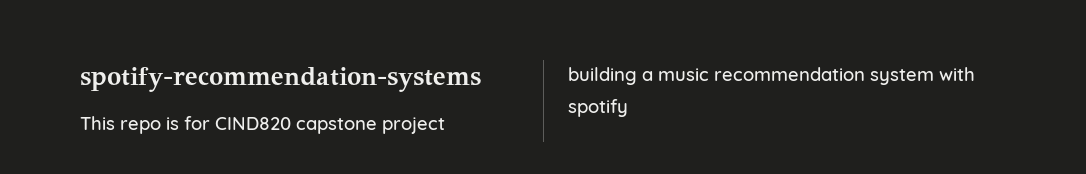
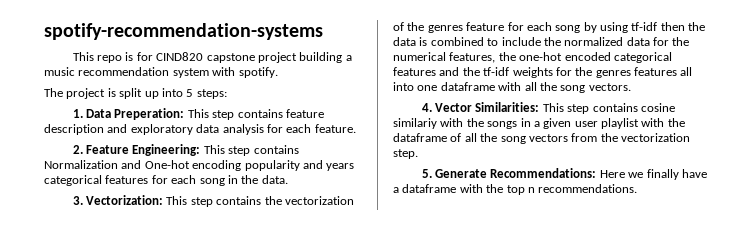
[568,99,628,117] spotify -> [238,67,278,78] [44,88,227,99] [72,108,324,120] [44,124,356,135] [72,144,299,156] [44,160,355,171] [44,175,288,186] [72,195,354,207] [393,22,706,33] [393,37,690,46] [393,52,672,63] [393,67,693,78] [393,82,631,93] [421,102,675,114] [393,118,685,129] [393,133,690,144] [393,149,418,159] [421,168,707,180] [393,184,638,195] spotify. // The project is split up into 5 steps: // 1. Data Preperation: This step contains feature description and exploratory data analysis for each feature. // 2. Feature Engineering: This step contains Normalization and One-hot encoding popularity and years categorical features for each song in the data. // 3. Vectorization: This step contains the vectorization of the genres feature for each song by using tf-idf then the data is combined to include the normalized data for the numerical features, the one-hot encoded categorical features and the tf-idf weights for the genres features all into one dataframe with all the song vectors. // 4. Vector Similarities: This step contains cosine similariy with the songs in a given user playlist with the dataframe of all the song vectors from the vectorization step. // 5. Generate Recommendations: Here we finally have a dataframe with the top n recommendations.

